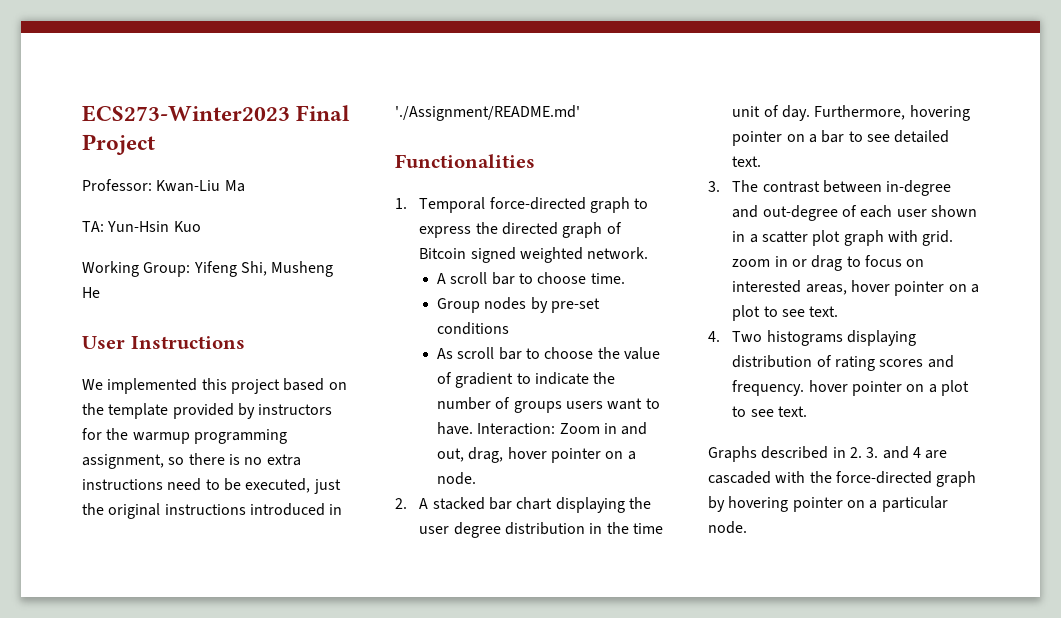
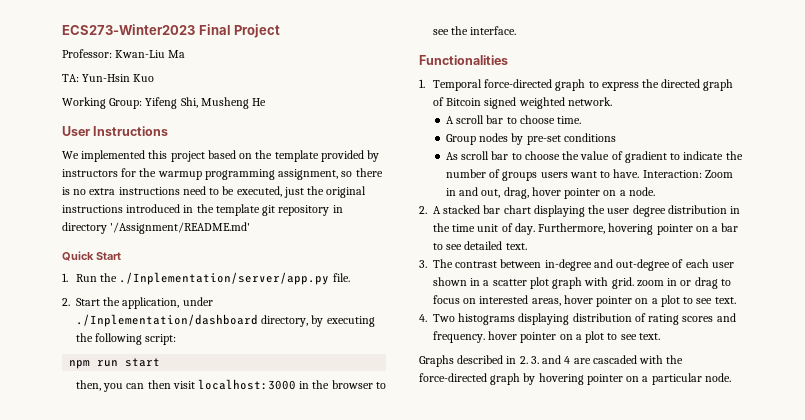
[395,105,580,121] './Assignment/README.md' -> [196,204,343,216] [62,222,251,234] [62,251,121,261] [62,272,350,285] [62,297,213,309] [76,314,375,327] [76,333,177,345] [69,358,161,369] [75,379,386,392] [432,26,517,35] the template git repository in directory '/Assignment/README.md' // Quick Start // 1. Run the ./Inplementation/server/app.py file. // 2. Start the application, under ./Inplementation/dashboard directory, by executing the following script: // npm run start // then, you can then visit localhost:3000 in the browser to see the interface.

